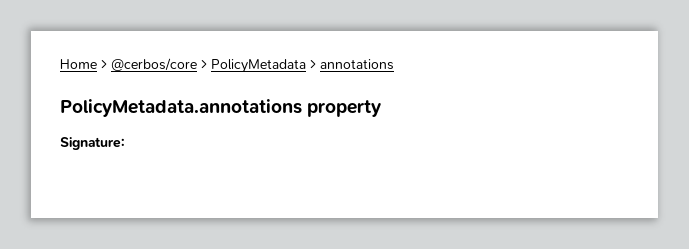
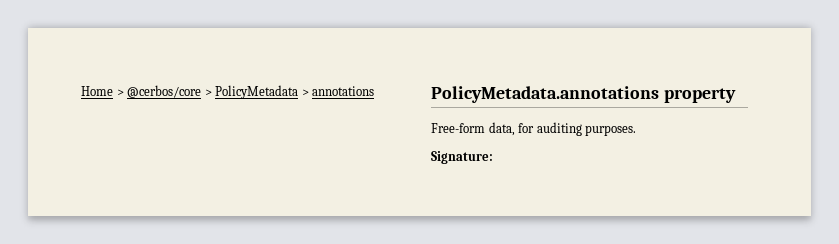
(382, 108) none -> [431,122,637,136] // Free-form data, for auditing purposes.

